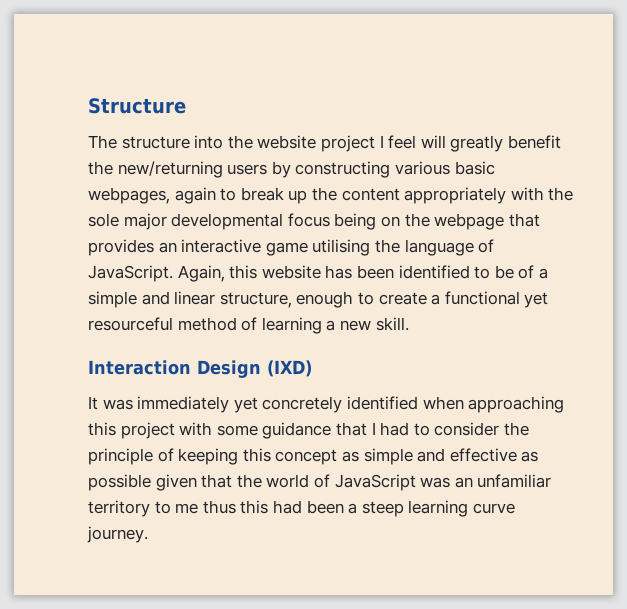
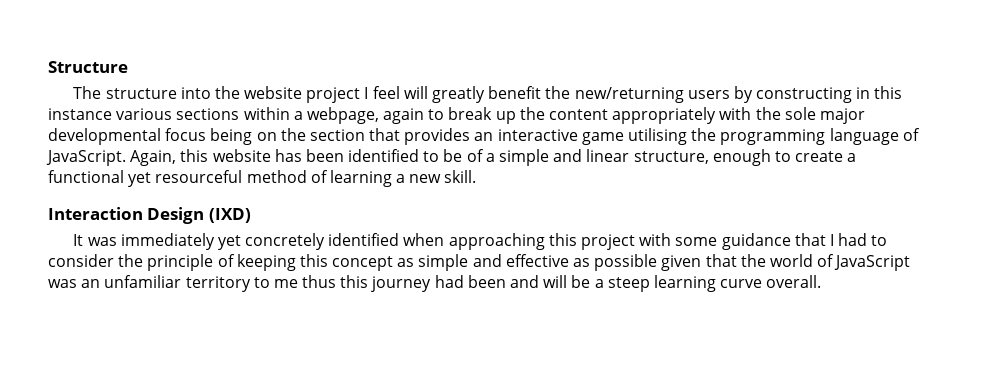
[394,161,495,175] [88,187,170,204] various basic webpages, -> [856,86,903,99] [48,107,379,124] in this instance various sections within a webpage,
[434,213,505,230] webpage -> [309,129,365,141] section
(400, 246) none -> [720,129,826,145] programming
(269, 507) none -> [371,276,432,292] journey
(344, 507) none -> [510,275,591,288] and will be
[87,526,148,543] journey. -> [766,275,822,288] overall.

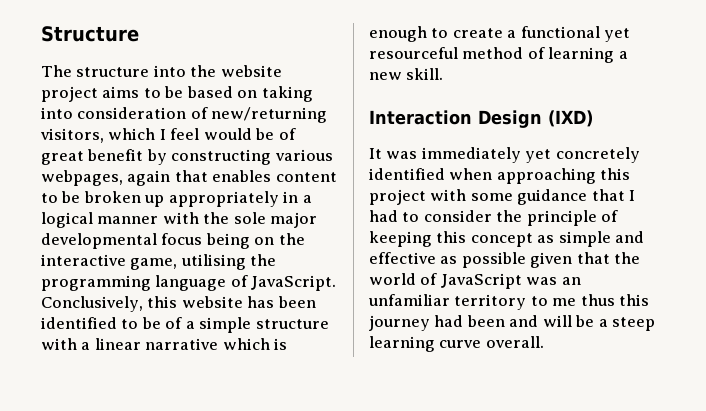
[364,86,903,103] [48,107,717,124] I feel will greatly benefit the new/returning users by constructing in this instance various sections within a webpage, again to break up the content appropriately -> [102,86,313,102] [41,107,328,123] [40,128,296,143] [41,149,333,165] [41,170,337,186] [41,191,312,207] [41,212,159,228] aims to be based on taking into consideration of new/returning visitors, which I feel would be of great benefit by constructing various webpages, again that enables content to be broken up appropriately in a logical manner
[309,128,624,145] section that provides an interactive game -> [41,254,178,270] interactive game,
[130,150,177,166] Again, -> [41,296,143,312] Conclusively,
[553,149,709,164] and linear structure, -> [255,319,329,329] [41,338,288,350] structure with a linear narrative which is

